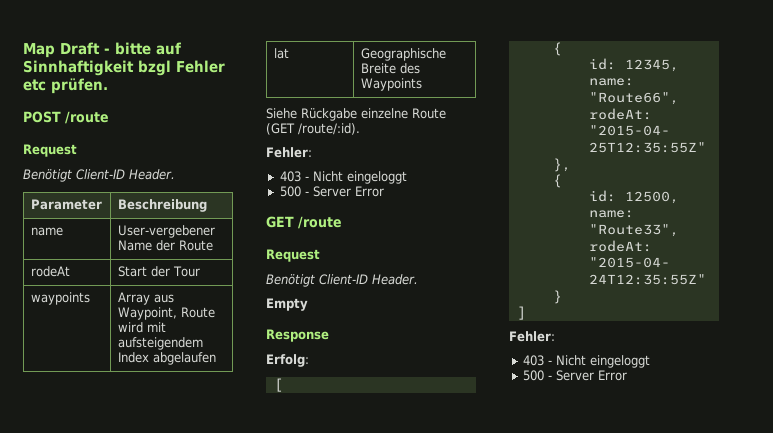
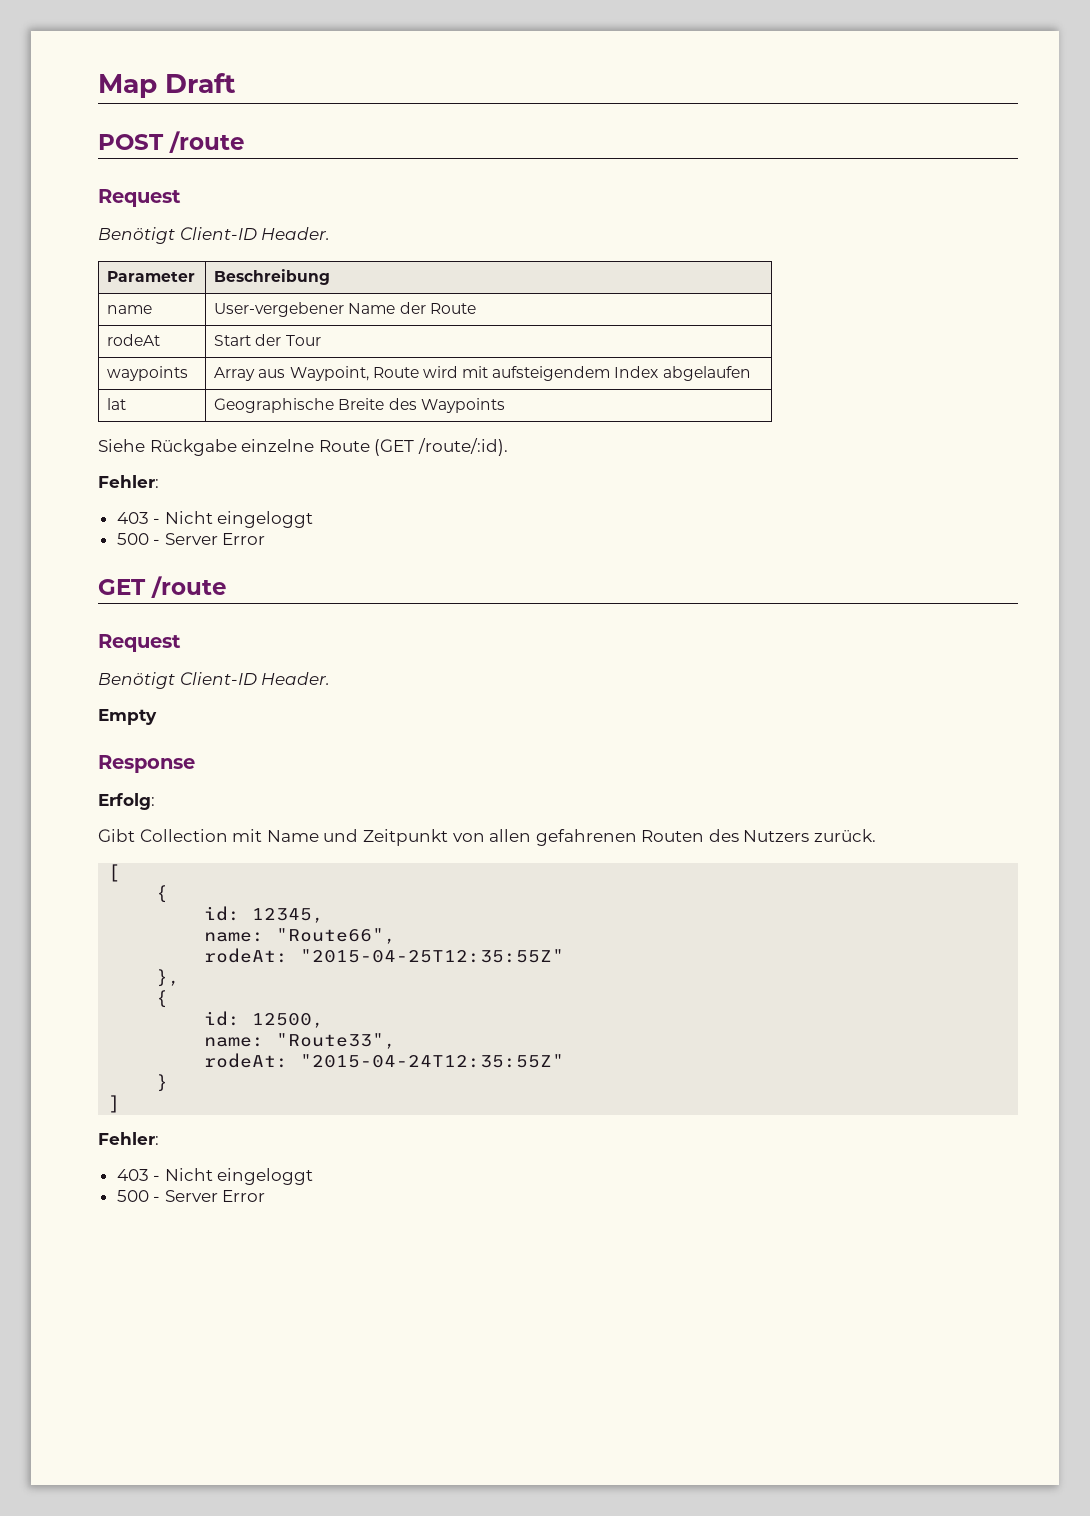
[104,42,181,55] [23,60,225,76] [23,78,108,94] - bitte auf Sinnhaftigkeit bzgl Fehler etc prüfen. -> (236, 83) none
(309, 360) none -> [98,829,877,846] // Gibt Collection mit Name und Zeitpunkt von allen gefahrenen Routen des Nutzers zurück.

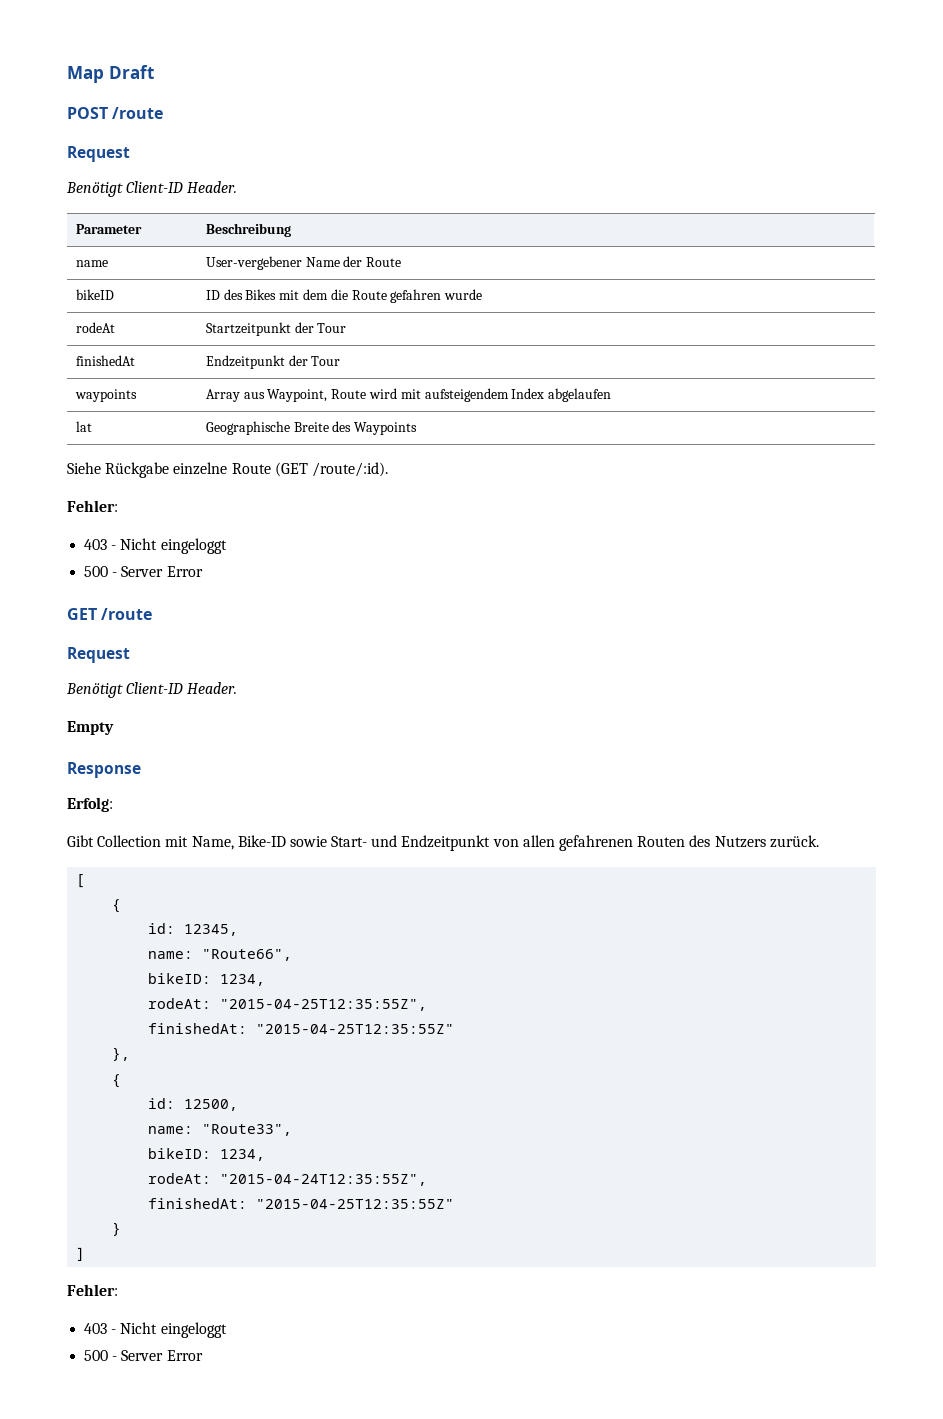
[107,334,161,346] [214,335,252,346] rodeAt | Start -> [75,289,114,300] [205,289,483,303] [75,322,115,333] [205,322,347,336] [75,355,135,366] [205,355,285,369] bikeID | ID des Bikes mit dem die Route gefahren wurde // rodeAt | Startzeitpunkt der Tour // finishedAt | Endzeitpunkt
[266,829,448,846] Name und Zeitpunkt -> [191,835,491,851] Name, Bike-ID sowie Start- und Endzeitpunkt
[204,948,289,963] // rodeAt: -> [148,973,266,986] [148,998,428,1011] [148,1023,248,1034] // bikeID: 1234, // rodeAt: "2015-04-25T12:35:55Z", // finishedAt:
[204,1053,565,1068] // rodeAt: "2015-04-24T12:35:55Z" -> [148,1148,266,1161] [148,1173,428,1186] [148,1198,455,1209] // bikeID: 1234, // rodeAt: "2015-04-24T12:35:55Z", // finishedAt: "2015-04-25T12:35:55Z"

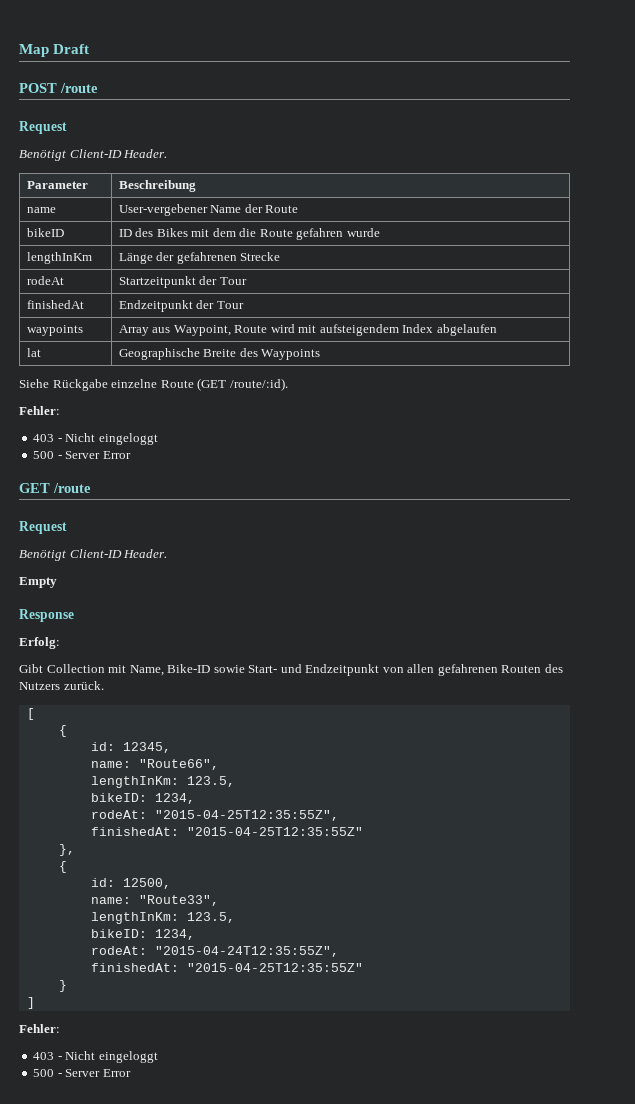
(483, 294) none -> [26,252,92,264] [118,252,281,264] // lengthInKm | Länge der gefahrenen Strecke
(293, 955) none -> [90,776,235,788] // lengthInKm: 123.5,
(293, 1130) none -> [90,912,235,924] // lengthInKm: 123.5,

